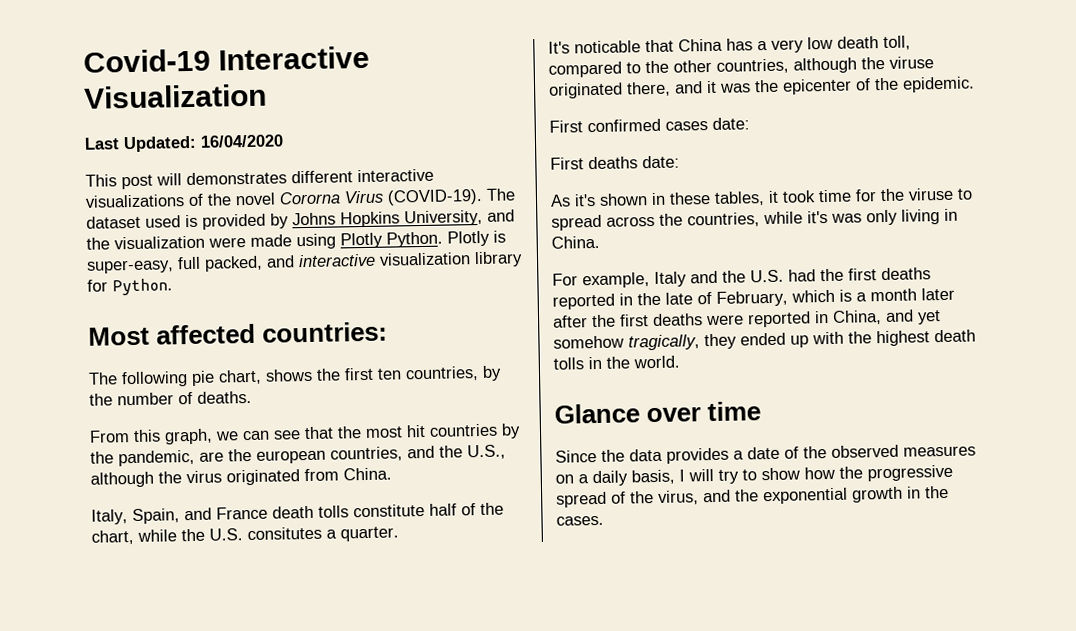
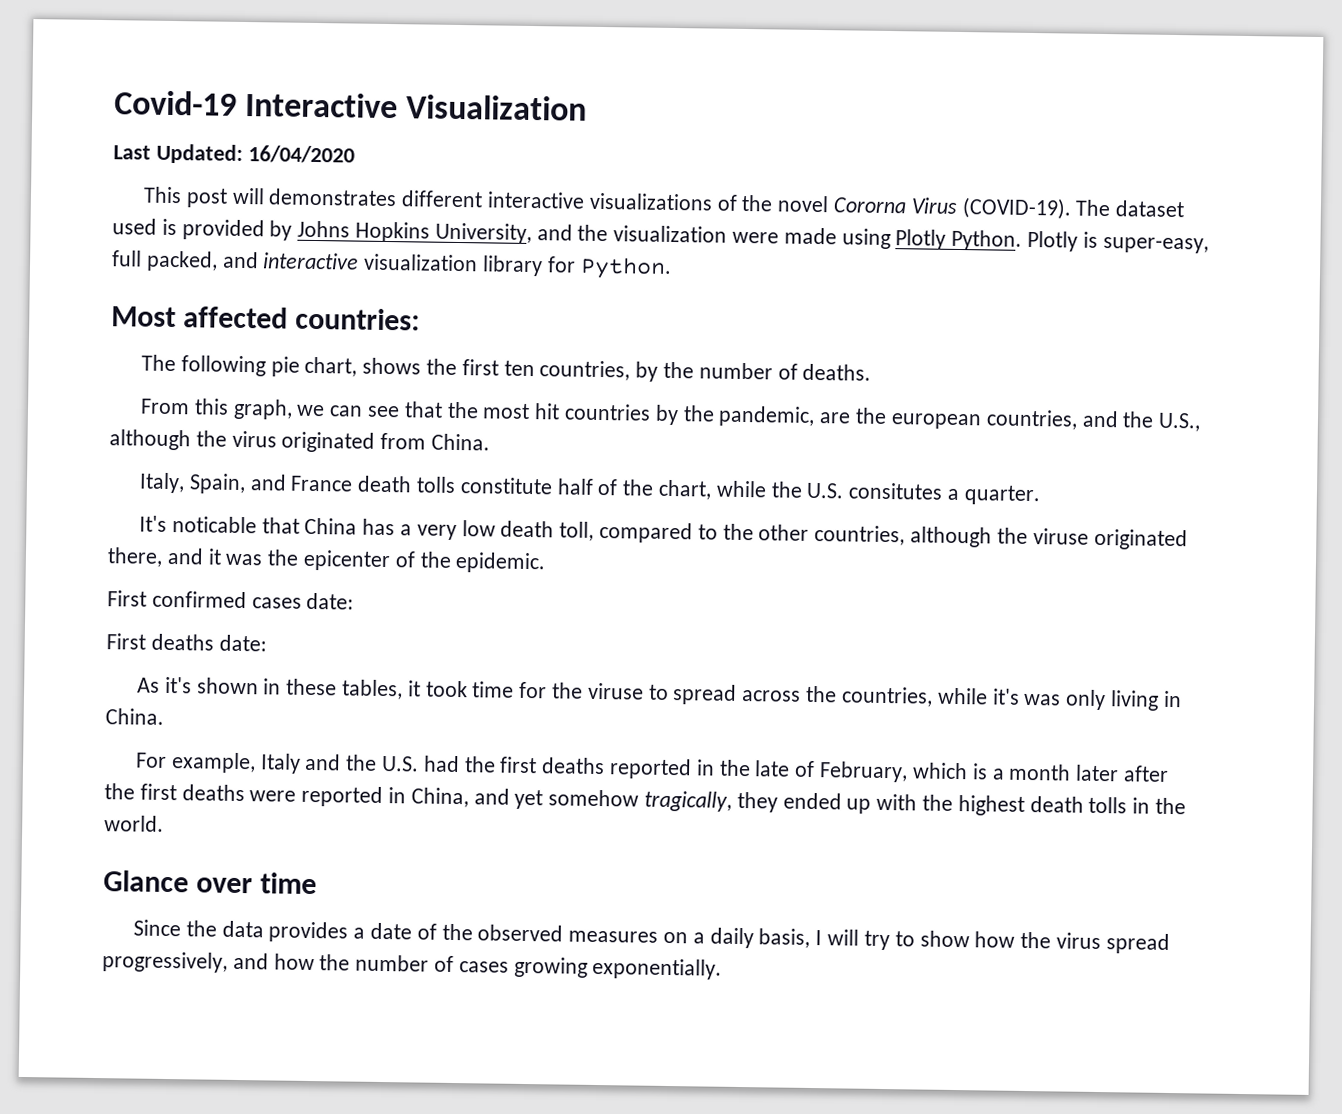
[867,464,953,482] [556,485,949,508] [556,515,604,526] progressive spread of the virus, and the exponential growth in the cases. -> [1055,932,1170,954] [102,951,723,980] virus spread progressively, and how the number of cases growing exponentially.

